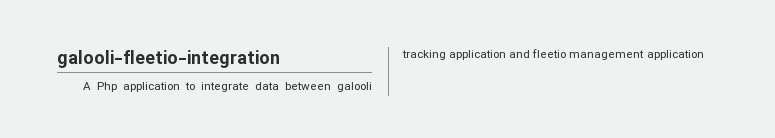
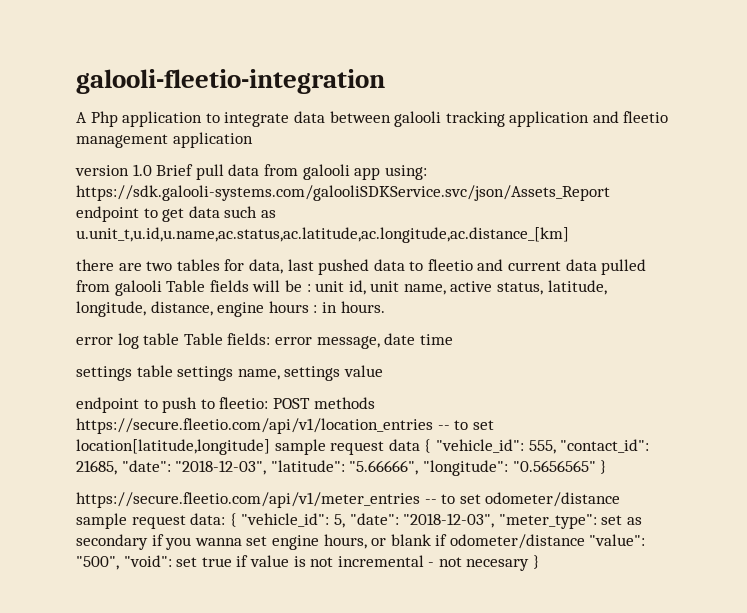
(704, 55) none -> [75,164,427,180] [76,185,610,201] [76,206,276,222] [76,227,569,243] [76,259,647,275] [76,280,607,296] [76,301,385,317] [76,333,453,349] [76,365,383,381] [76,397,375,413] [76,418,494,434] [76,439,650,455] [76,460,608,476] [76,492,621,508] [76,513,642,529] [76,534,646,550] [76,555,541,571] // version 1.0 Brief pull data from galooli app using: https://sdk.galooli-systems.com/galooliSDKService.svc/json/Assets_Report endpoint to get data such as u.unit_t,u.id,u.name,ac.status,ac.latitude,ac.longitude,ac.distance_[km] // there are two tables for data, last pushed data to fleetio and current data pulled from galooli Table fields will be : unit id, unit name, active status, latitude, longitude, distance, engine hours : in hours. // error log table Table fields: error message, date time // settings table settings name, settings value // endpoint to push to fleetio: POST methods https://secure.fleetio.com/api/v1/location_entries -- to set location[latitude,longitude] sample request data { "vehicle_id": 555, "contact_id": 21685, "date": "2018-12-03", "latitude": "5.66666", "longitude": "0.5656565" } // https://secure.fleetio.com/api/v1/meter_entries -- to set odometer/distance sample request data: { "vehicle_id": 5, "date": "2018-12-03", "meter_type": set as secondary if you wanna set engine hours, or blank if odometer/distance "value": "500", "void": set true if value is not incremental - not necesary }

